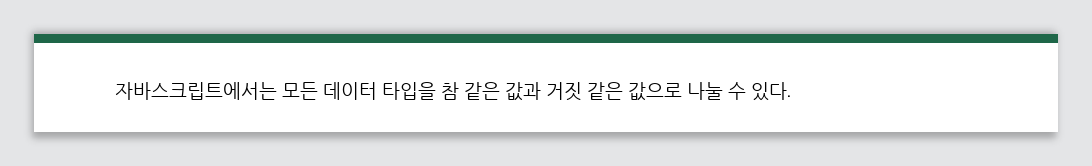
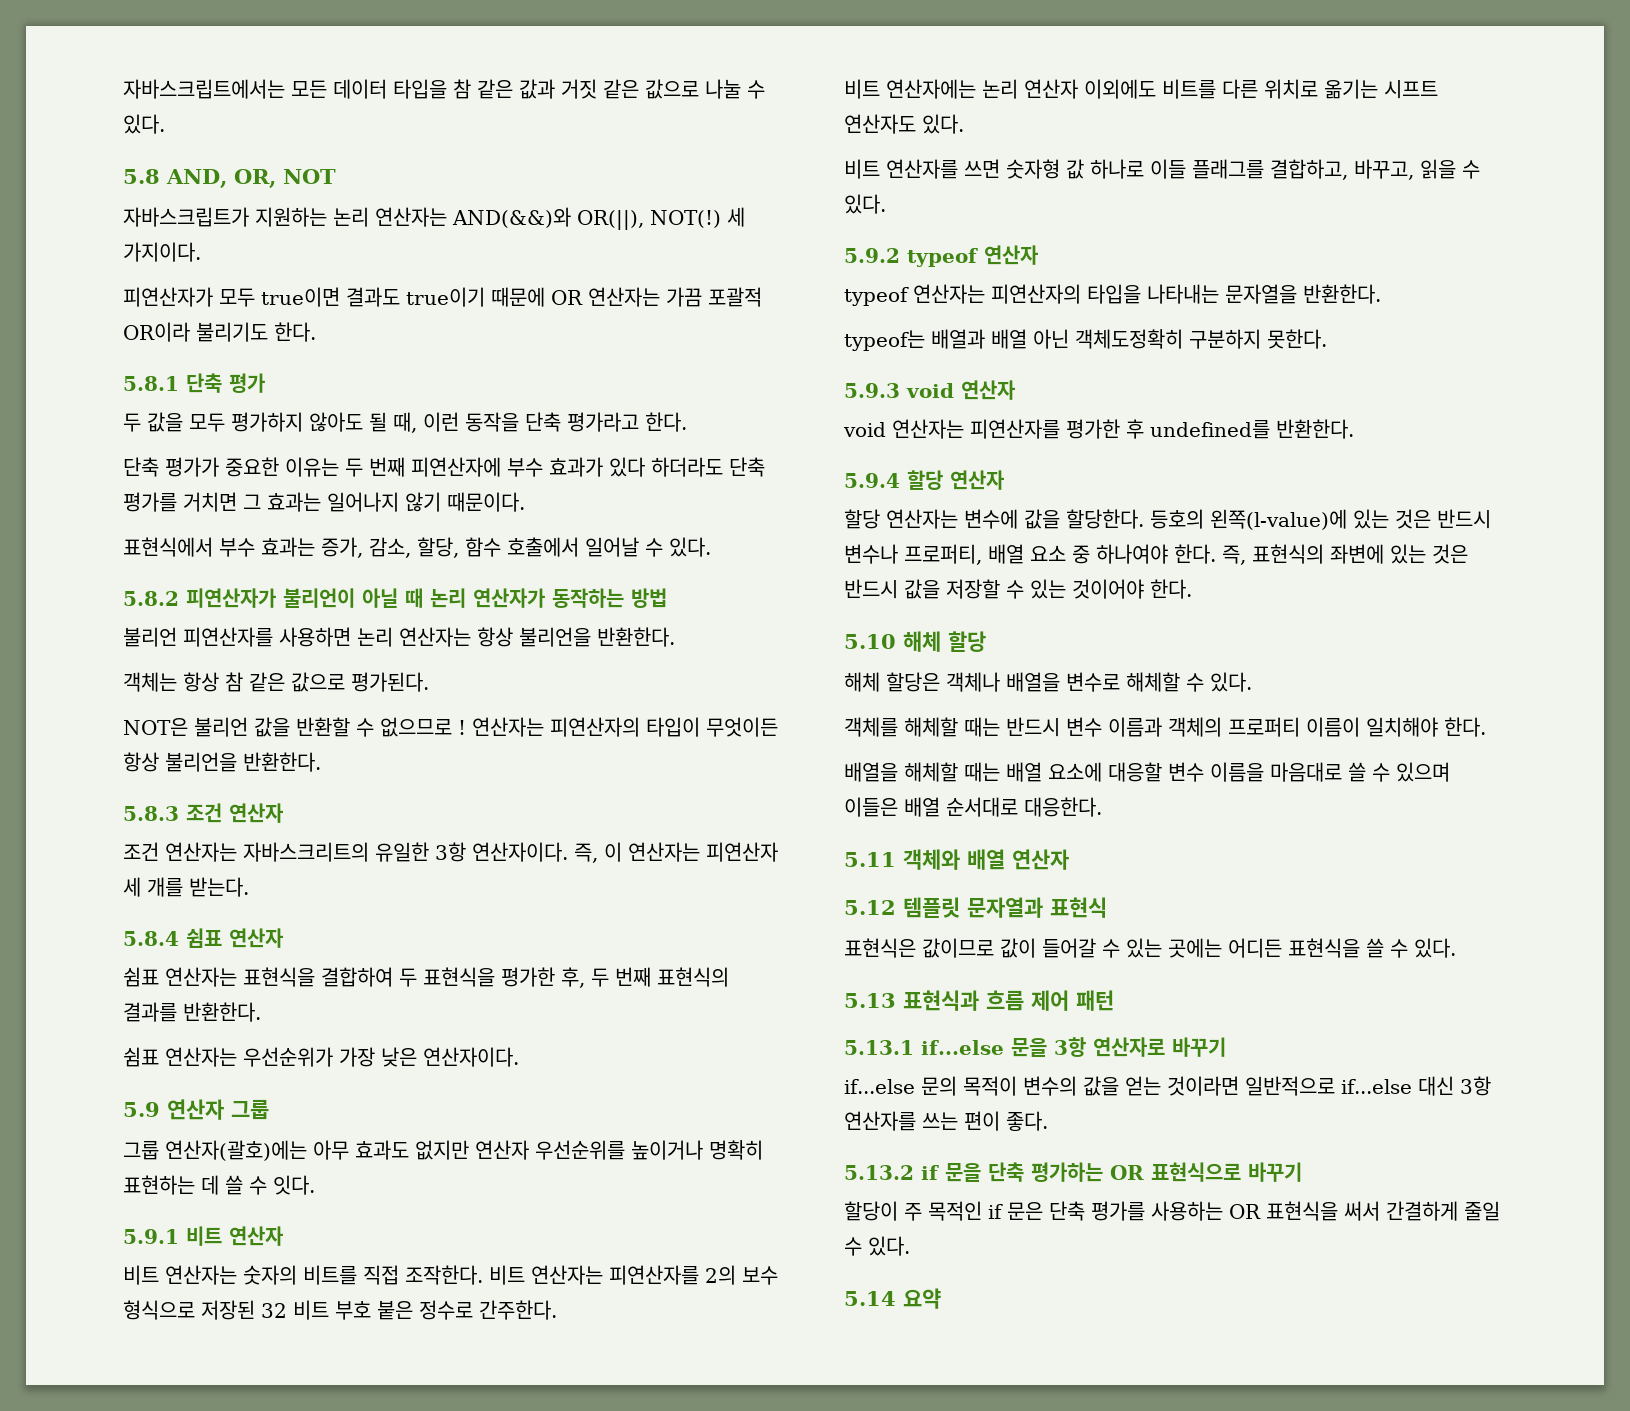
(791, 91) none -> [123,169,336,188] [123,207,745,230] [123,242,201,262] [123,287,762,307] [123,322,316,342] [123,373,265,393] [123,412,687,433] [123,457,765,477] [123,492,525,512] [123,537,711,558] [123,588,667,608] [123,627,675,647] [123,672,429,692] [123,717,778,737] [123,752,321,772] [123,803,283,823] [123,842,778,863] [123,877,249,897] [123,928,283,948] [123,967,729,988] [123,1002,261,1022] [123,1047,519,1067] [123,1099,269,1120] [123,1140,763,1161] [123,1175,315,1195] [123,1226,283,1246] [123,1265,778,1285] [123,1300,557,1320] [844,79,1438,99] [844,114,964,134] [844,159,1480,180] [844,194,886,214] [844,245,1038,267] [844,284,1381,306] [844,329,1327,351] [844,380,1015,400] [843,419,1354,439] [844,470,1004,490] [844,509,1491,530] [844,544,1468,565] [844,579,1192,599] [844,631,986,652] [844,672,1252,692] [844,717,1486,737] [844,762,1450,782] [844,797,1102,817] [844,849,1069,870] [844,897,1107,918] [844,938,1456,958] [844,990,1114,1011] [844,1037,1226,1057] [844,1076,1491,1096] [844,1111,1048,1131] [844,1162,1302,1182] [844,1201,1500,1221] [844,1236,910,1256] [844,1288,941,1309] // 5.8 AND, OR, NOT // 자바스크립트가 지원하는 논리 연산자는 AND(&&)와 OR(||), NOT(!) 세 가지이다. // 피연산자가 모두 true이면 결과도 true이기 때문에 OR 연산자는 가끔 포괄적 OR이라 불리기도 한다. // 5.8.1 단축 평가 // 두 값을 모두 평가하지 않아도 될 때, 이런 동작을 단축 평가라고 한다. // 단축 평가가 중요한 이유는 두 번째 피연산자에 부수 효과가 있다 하더라도 단축 평가를 거치면 그 효과는 일어나지 않기 때문이다. // 표현식에서 부수 효과는 증가, 감소, 할당, 함수 호출에서 일어날 수 있다. // 5.8.2 피연산자가 불리언이 아닐 때 논리 연산자가 동작하는 방법 // 불리언 피연산자를 사용하면 논리 연산자는 항상 불리언을 반환한다. // 객체는 항상 참 같은 값으로 평가된다. // NOT은 불리언 값을 반환할 수 없으므로 ! 연산자는 피연산자의 타입이 무엇이든 항상 불리언을 반환한다. // 5.8.3 조건 연산자 // 조건 연산자는 자바스크리트의 유일한 3항 연산자이다. 즉, 이 연산자는 피연산자 세 개를 받는다. // 5.8.4 쉼표 연산자 // 쉼표 연산자는 표현식을 결합하여 두 표현식을 평가한 후, 두 번째 표현식의 결과를 반환한다. // 쉼표 연산자는 우선순위가 가장 낮은 연산자이다. // 5.9 연산자 그룹 // 그룹 연산자(괄호)에는 아무 효과도 없지만 연산자 우선순위를 높이거나 명확히 표현하는 데 쓸 수 잇다. // 5.9.1 비트 연산자 // 비트 연산자는 숫자의 비트를 직접 조작한다. 비트 연산자는 피연산자를 2의 보수 형식으로 저장된 32 비트 부호 붙은 정수로 간주한다. // 비트 연산자에는 논리 연산자 이외에도 비트를 다른 위치로 옮기는 시프트 연산자도 있다. // 비트 연산자를 쓰면 숫자형 값 하나로 이들 플래그를 결합하고, 바꾸고, 읽을 수 있다. // 5.9.2 typeof 연산자 // typeof 연산자는 피연산자의 타입을 나타내는 문자열을 반환한다. // typeof는 배열과 배열 아닌 객체도정확히 구분하지 못한다. // 5.9.3 void 연산자 // void 연산자는 피연산자를 평가한 후 undefined를 반환한다. // 5.9.4 할당 연산자 // 할당 연산자는 변수에 값을 할당한다. 등호의 왼쪽(l-value)에 있는 것은 반드시 변수나 프로퍼티, 배열 요소 중 하나여야 한다. 즉, 표현식의 좌변에 있는 것은 반드시 값을 저장할 수 있는 것이어야 한다. // 5.10 해체 할당 // 해체 할당은 객체나 배열을 변수로 해체할 수 있다. // 객체를 해체할 때는 반드시 변수 이름과 객체의 프로퍼티 이름이 일치해야 한다. // 배열을 해체할 때는 배열 요소에 대응할 변수 이름을 마음대로 쓸 수 있으며 이들은 배열 순서대로 대응한다. // 5.11 객체와 배열 연산자 // 5.12 템플릿 문자열과 표현식 // 표현식은 값이므로 값이 들어갈 수 있는 곳에는 어디든 표현식을 쓸 수 있다. // 5.13 표현식과 흐름 제어 패턴 // 5.13.1 if...else 문을 3항 연산자로 바꾸기 // if...else 문의 목적이 변수의 값을 얻는 것이라면 일반적으로 if...else 대신 3항 연산자를 쓰는 편이 좋다. // 5.13.2 if 문을 단축 평가하는 OR 표현식으로 바꾸기 // 할당이 주 목적인 if 문은 단축 평가를 사용하는 OR 표현식을 써서 간결하게 줄일 수 있다. // 5.14 요약

